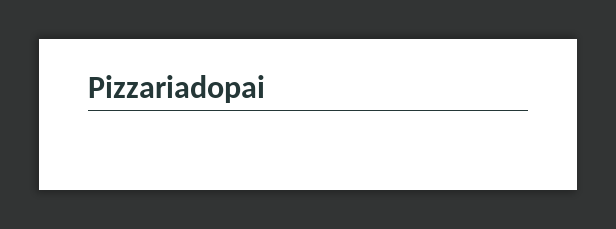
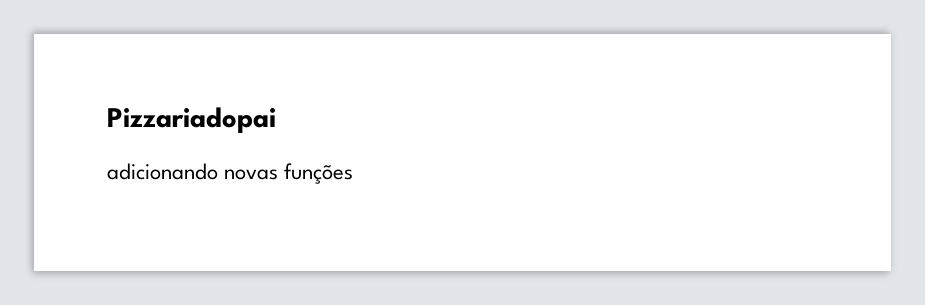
(265, 89) none -> [107,163,354,184] // adicionando novas funções

